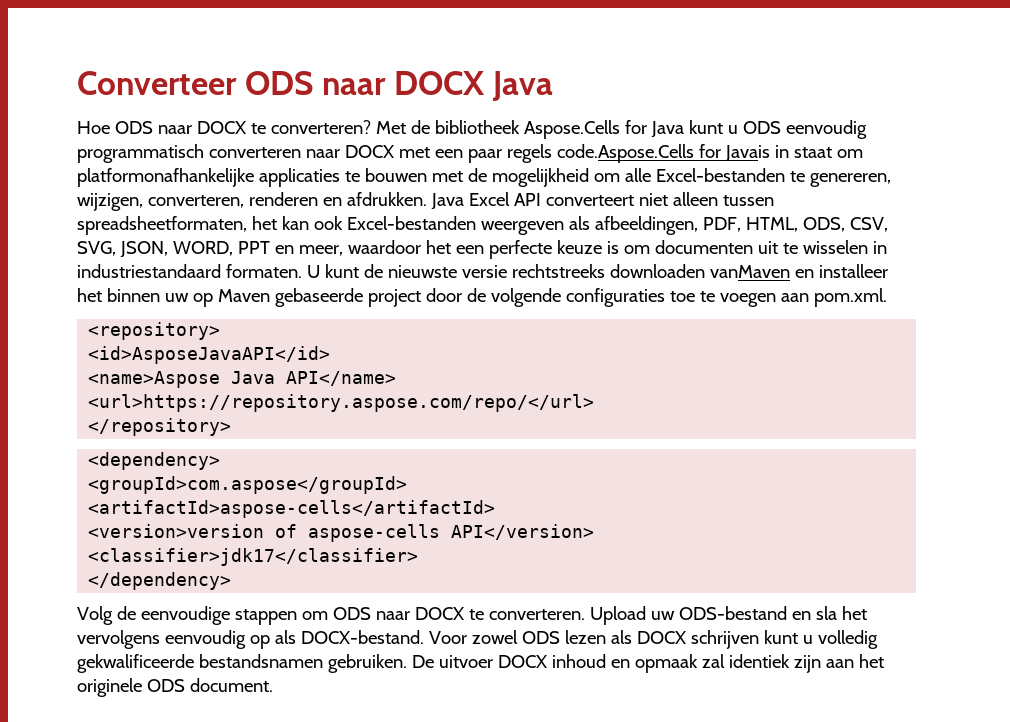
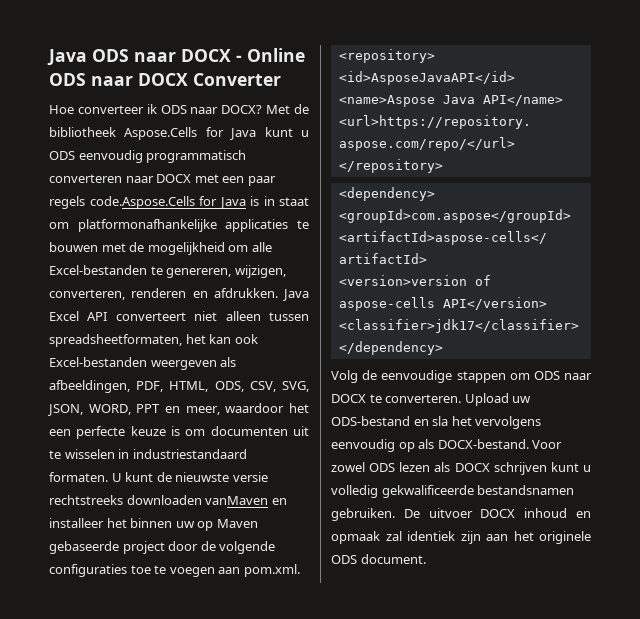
[77,71,554,101] [77,120,371,134] Converteer ODS naar DOCX Java // Hoe ODS naar DOCX te converteren? -> [47,48,305,66] [49,73,281,86] [49,104,263,114] Java ODS naar DOCX - Online ODS naar DOCX Converter // Hoe converteer ik ODS naar DOCX?
[724,145,770,162] Javais -> [218,196,259,209] Java is

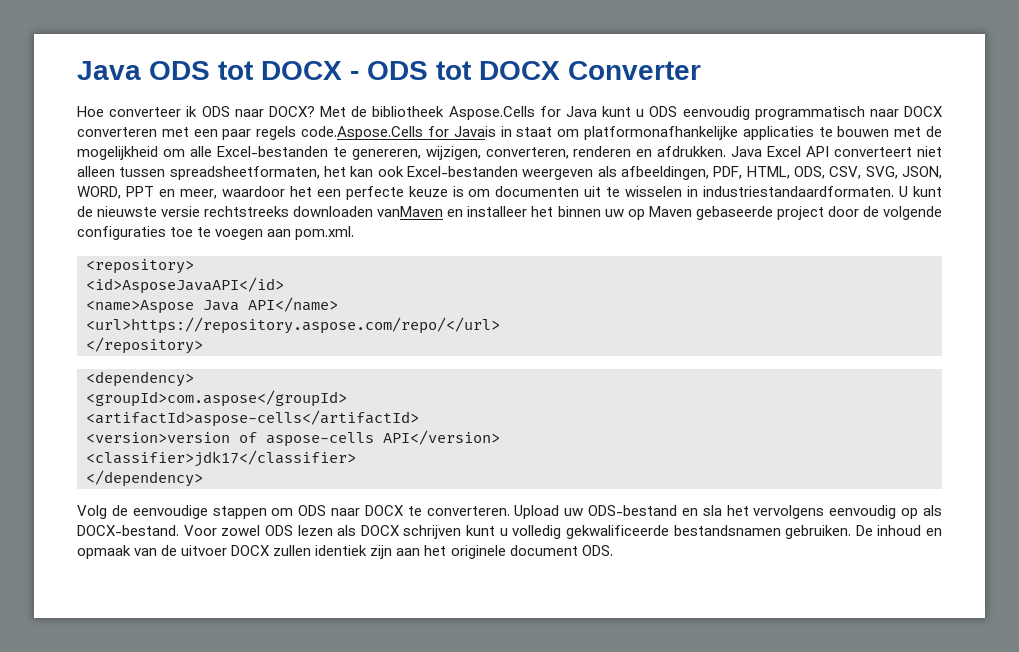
[134,52,176,62] naar -> [218,61,253,80] tot
[247,48,305,62] [49,73,133,86] Online ODS naar -> [367,61,471,80] ODS tot
[49,174,192,183] converteren naar DOCX -> [869,106,943,117] [77,127,157,137] naar DOCX converteren
[218,196,259,209] Java is -> [453,126,496,137] Javais
[132,449,247,459] [49,472,108,482] industriestandaard formaten. -> [703,186,895,197] industriestandaardformaten.
[428,508,516,518] uitvoer DOCX -> (873, 530) none
[385,531,402,541] zal -> [134,545,312,556] van de uitvoer DOCX zullen
[331,554,426,564] ODS document. -> [509,545,613,556] document ODS.

